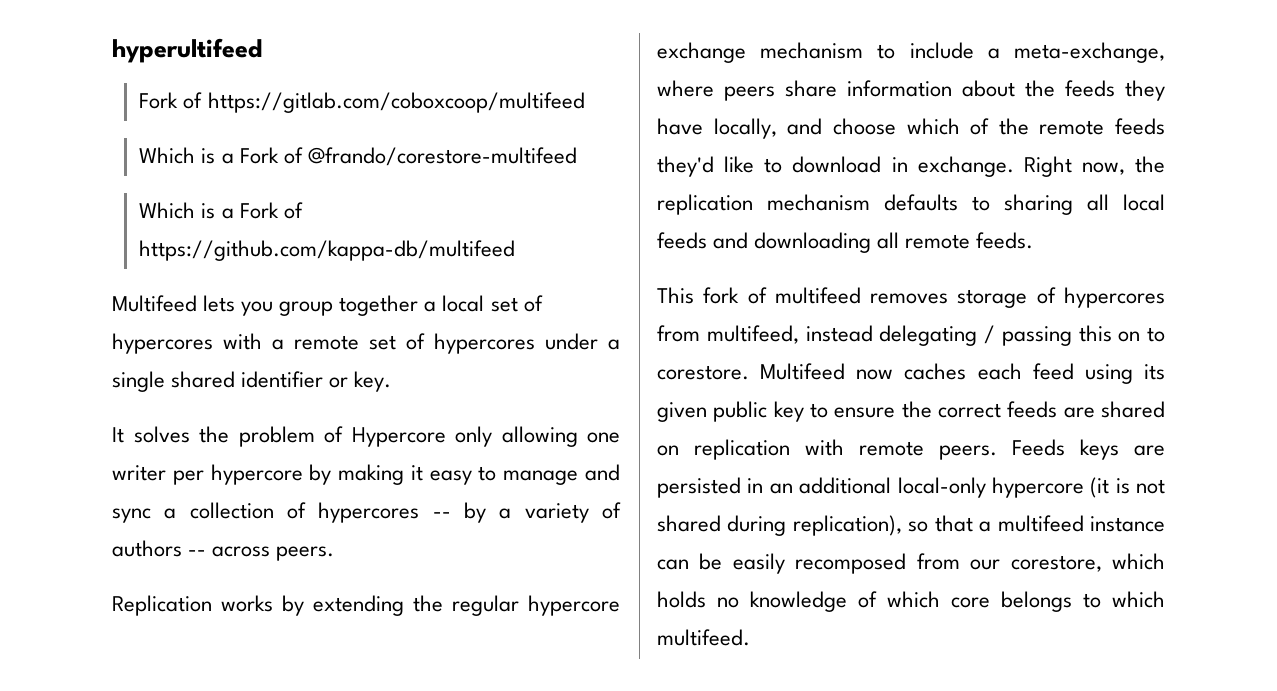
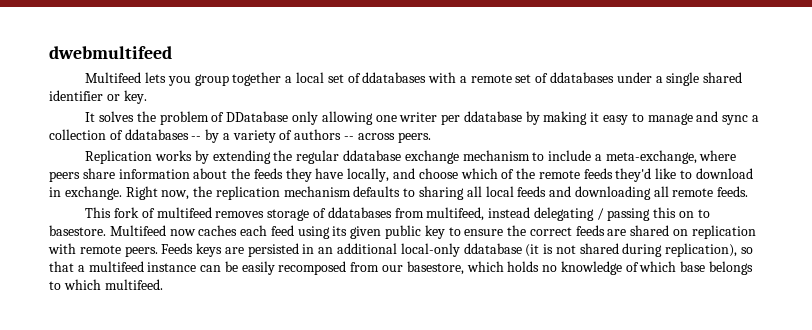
[112,38,263,63] [139,92,585,113] [139,147,577,166] [139,202,303,219] [139,240,516,261] hyperultifeed // Fork of https://gitlab.com/coboxcoop/multifeed // Which is a Fork of @frando/corestore-multifeed // Which is a Fork of https://github.com/kappa-db/multifeed -> [49,46,172,59] dwebmultifeed
[112,333,213,354] hypercores -> [362,72,427,83] ddatabases
[434,333,535,354] hypercores -> [550,72,615,83] ddatabases
[351,427,446,447] Hypercore -> [226,111,289,122] DDatabase
[210,464,303,485] hypercore -> [463,111,522,122] ddatabase
[318,502,420,523] hypercores -> [124,129,189,140] ddatabases
[528,595,620,616] hypercore -> [343,150,402,161] ddatabase
[1064,287,1165,308] hypercores -> [327,207,392,218] ddatabases
[657,365,749,380] corestore. -> [49,225,106,236] basestore.
[991,477,1084,498] hypercore -> [463,243,522,254] ddatabase
[1010,555,1102,572] corestore, -> [406,261,464,275] basestore,
[951,597,990,608] core -> [680,261,706,272] base

